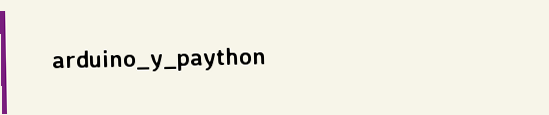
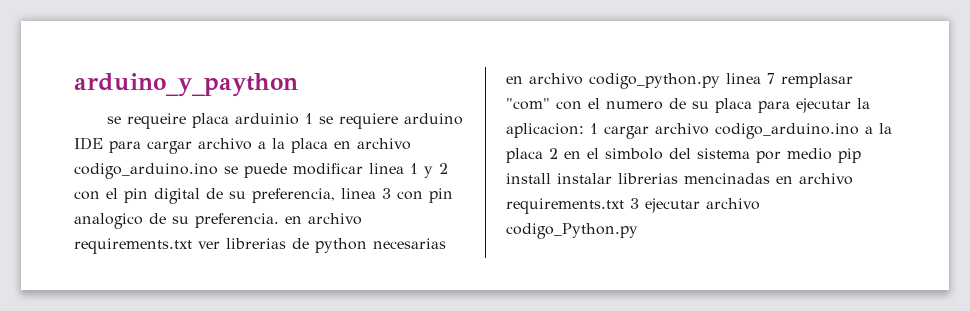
(267, 60) none -> [106,113,463,129] [74,137,411,154] [74,163,448,179] [74,188,453,204] [74,213,362,229] [74,238,446,254] [506,73,853,89] [506,98,870,113] [506,123,892,139] [506,148,861,163] [506,173,853,185] [506,198,760,214] [506,223,638,239] // se requeire placa arduinio 1 se requiere arduino IDE para cargar archivo a la placa en archivo codigo_arduino.ino se puede modificar linea 1 y 2 con el pin digital de su preferencia, linea 3 con pin analogico de su preferencia. en archivo requirements.txt ver librerias de python necesarias en archivo codigo_python.py linea 7 remplasar "com" con el numero de su placa para ejecutar la aplicacion: 1 cargar archivo codigo_arduino.ino a la placa 2 en el simbolo del sistema por medio pip install instalar librerias mencinadas en archivo requirements.txt 3 ejecutar archivo codigo_Python.py

